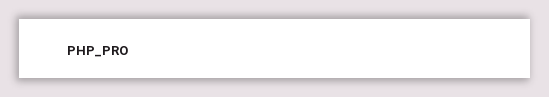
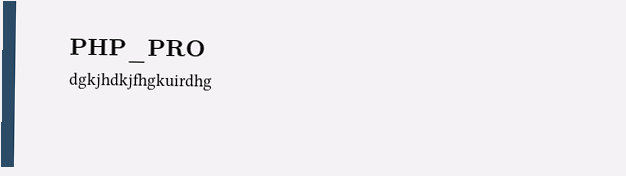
(128, 51) none -> [68,72,213,91] // dgkjhdkjfhgkuirdhg

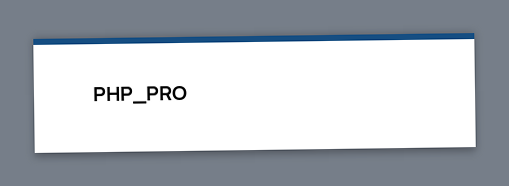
[68,72,213,91] // dgkjhdkjfhgkuirdhg -> (188, 95) none

